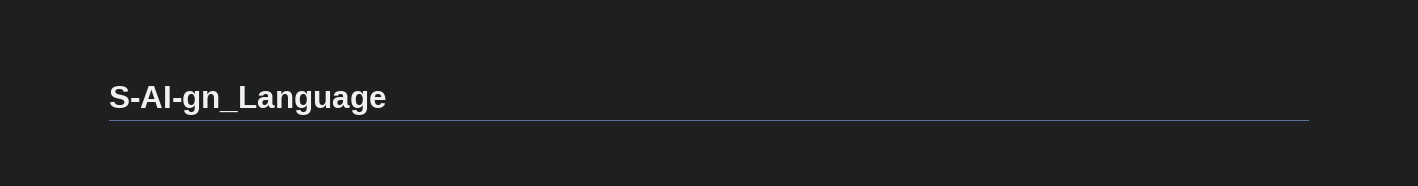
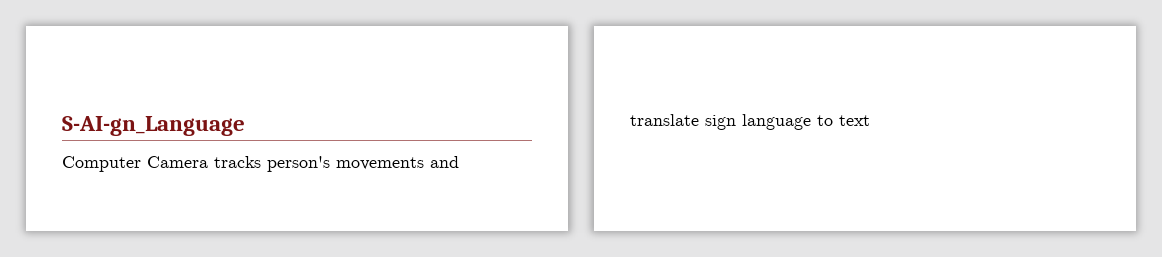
(387, 100) none -> [62,156,459,172] [630,114,870,130] // Computer Camera tracks person's movements and translate sign language to text

